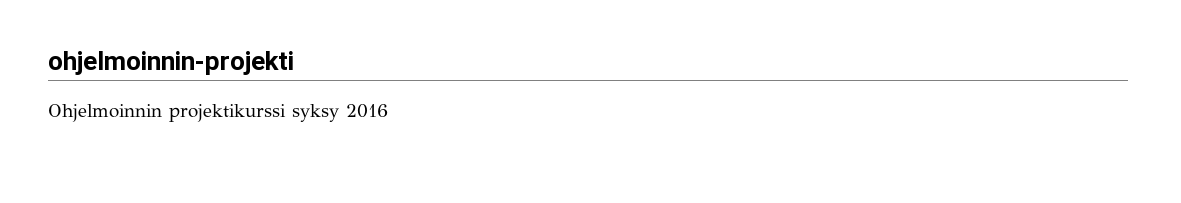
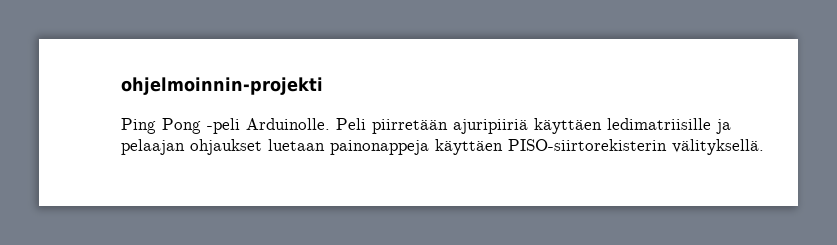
[48,104,388,122] Ohjelmoinnin projektikurssi syksy 2016 -> [121,118,731,134] [121,139,764,155] Ping Pong -peli Arduinolle. Peli piirretään ajuripiiriä käyttäen ledimatriisille ja pelaajan ohjaukset luetaan painonappeja käyttäen PISO-siirtorekisterin välityksellä.

